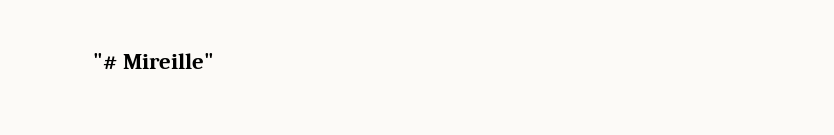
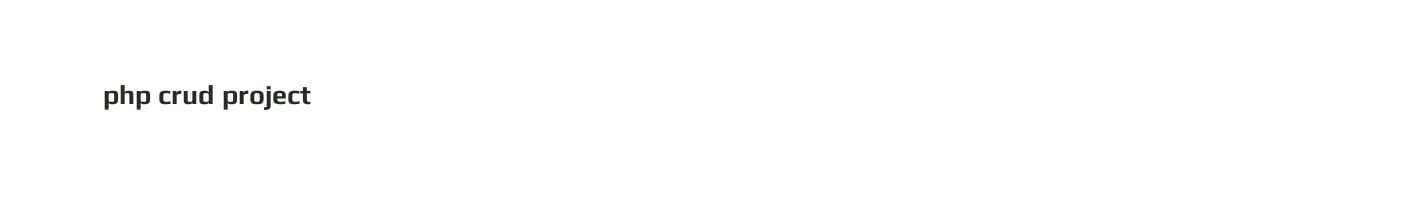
[93,53,215,70] "# Mireille" -> [103,85,311,110] php crud project

